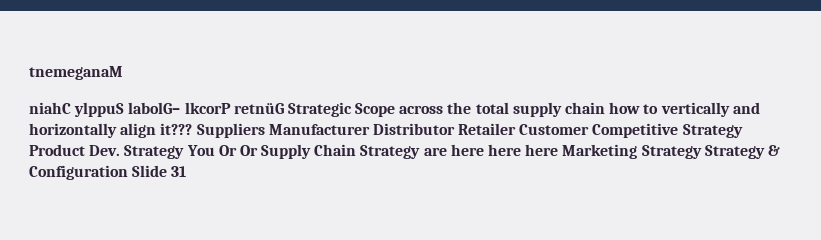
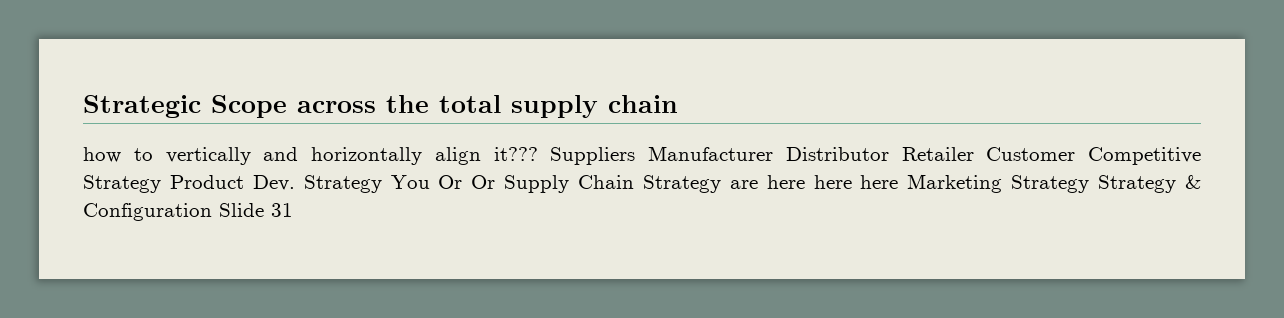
[29,66,123,80] [29,102,284,117] tnemeganaM // niahC ylppuS labolG– lkcorP retnüG -> (83, 106) none
(606, 108) none -> (678, 104) //

